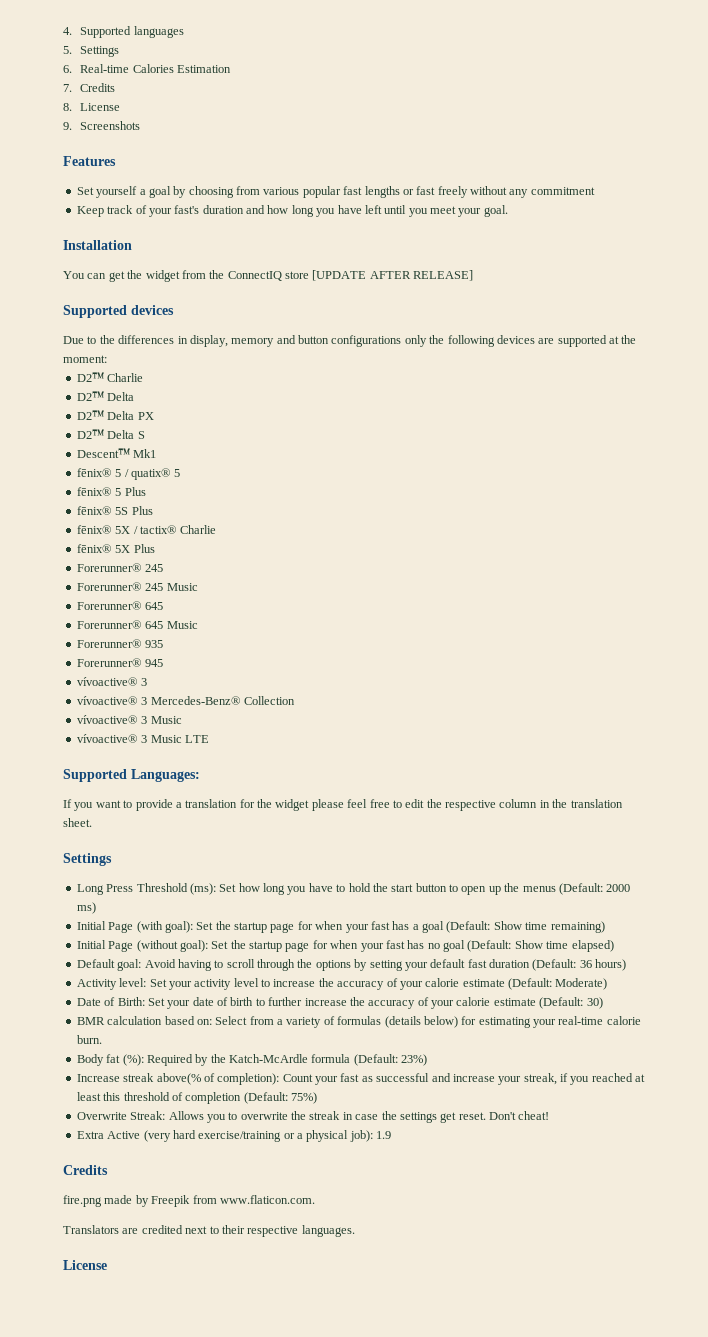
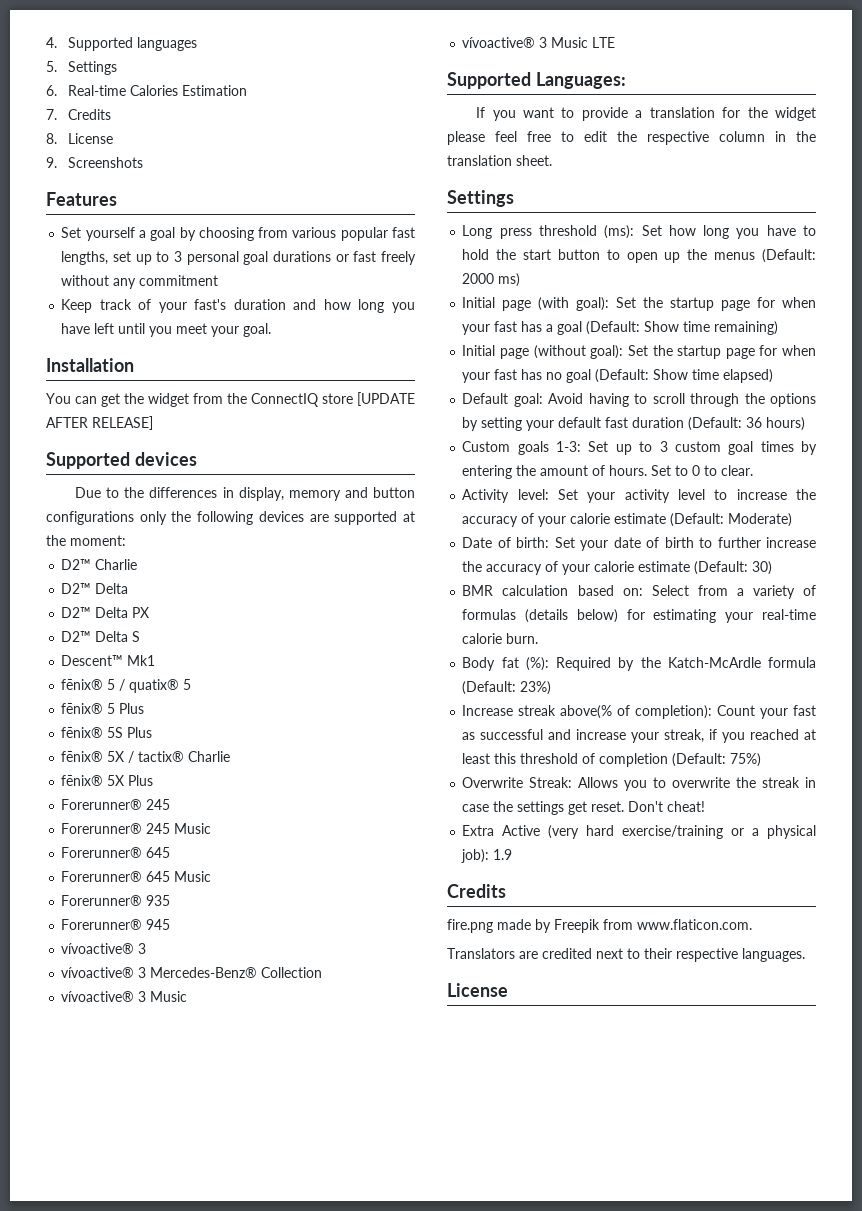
[364,186,400,198] lengths -> [61,251,332,265] lengths, set up to 3 personal goal durations
[106,883,188,892] Press Threshold -> [499,225,597,239] press threshold
[108,922,134,933] Page -> [502,300,532,311] page
[108,941,134,952] Page -> [500,348,530,359] page
(627, 965) none -> [462,441,818,455] [462,465,754,479] // Custom goals 1-3: Set up to 3 custom goal times by entering the amount of hours. Set to 0 to clear.
[117,997,145,1006] Birth: -> [516,537,550,548] birth:

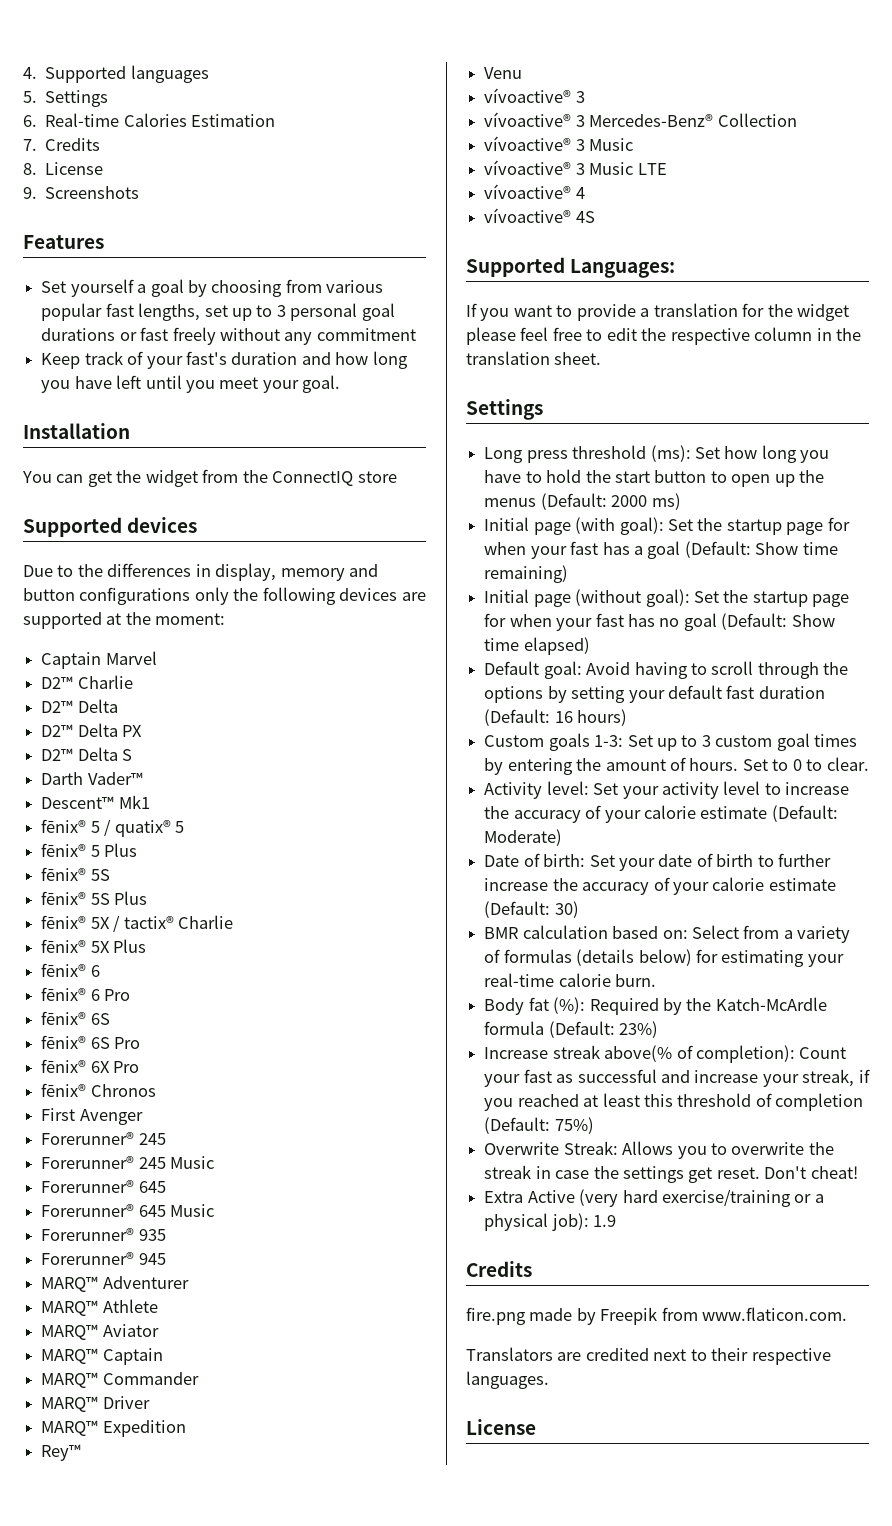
[357,392,415,406] [46,416,153,430] [UPDATE AFTER RELEASE] -> (397, 477) none
(126, 540) none -> [41,651,157,669] // Captain Marvel
(141, 636) none -> [41,772,143,785] // Darth Vader™
(124, 732) none -> [41,891,110,905] // fēnix® 5S
(154, 780) none -> [41,963,100,977] [41,987,131,1001] [41,1011,110,1025] [41,1035,141,1049] [41,1059,140,1073] [41,1083,156,1097] [41,1108,143,1125] // fēnix® 6 // fēnix® 6 Pro // fēnix® 6S // fēnix® 6S Pro // fēnix® 6X Pro // fēnix® Chronos // First Avenger
(171, 924) none -> [41,1276,189,1292] [41,1299,158,1316] [41,1324,159,1340] [41,1348,163,1365] [41,1372,199,1388] [41,1396,150,1412] [41,1420,186,1437] [41,1444,82,1461] [484,67,523,79] // MARQ™ Adventurer // MARQ™ Athlete // MARQ™ Aviator // MARQ™ Captain // MARQ™ Commander // MARQ™ Driver // MARQ™ Expedition // Rey™ // Venu
(616, 42) none -> [484,184,585,199] [484,208,595,223] // vívoactive® 4 // vívoactive® 4S
[746,417,763,428] 36 -> [554,711,573,723] 16

